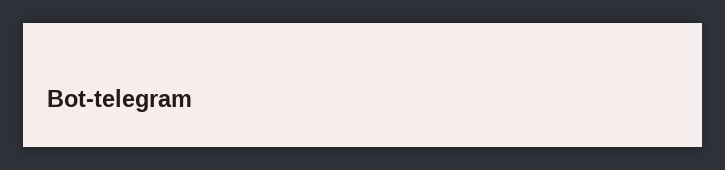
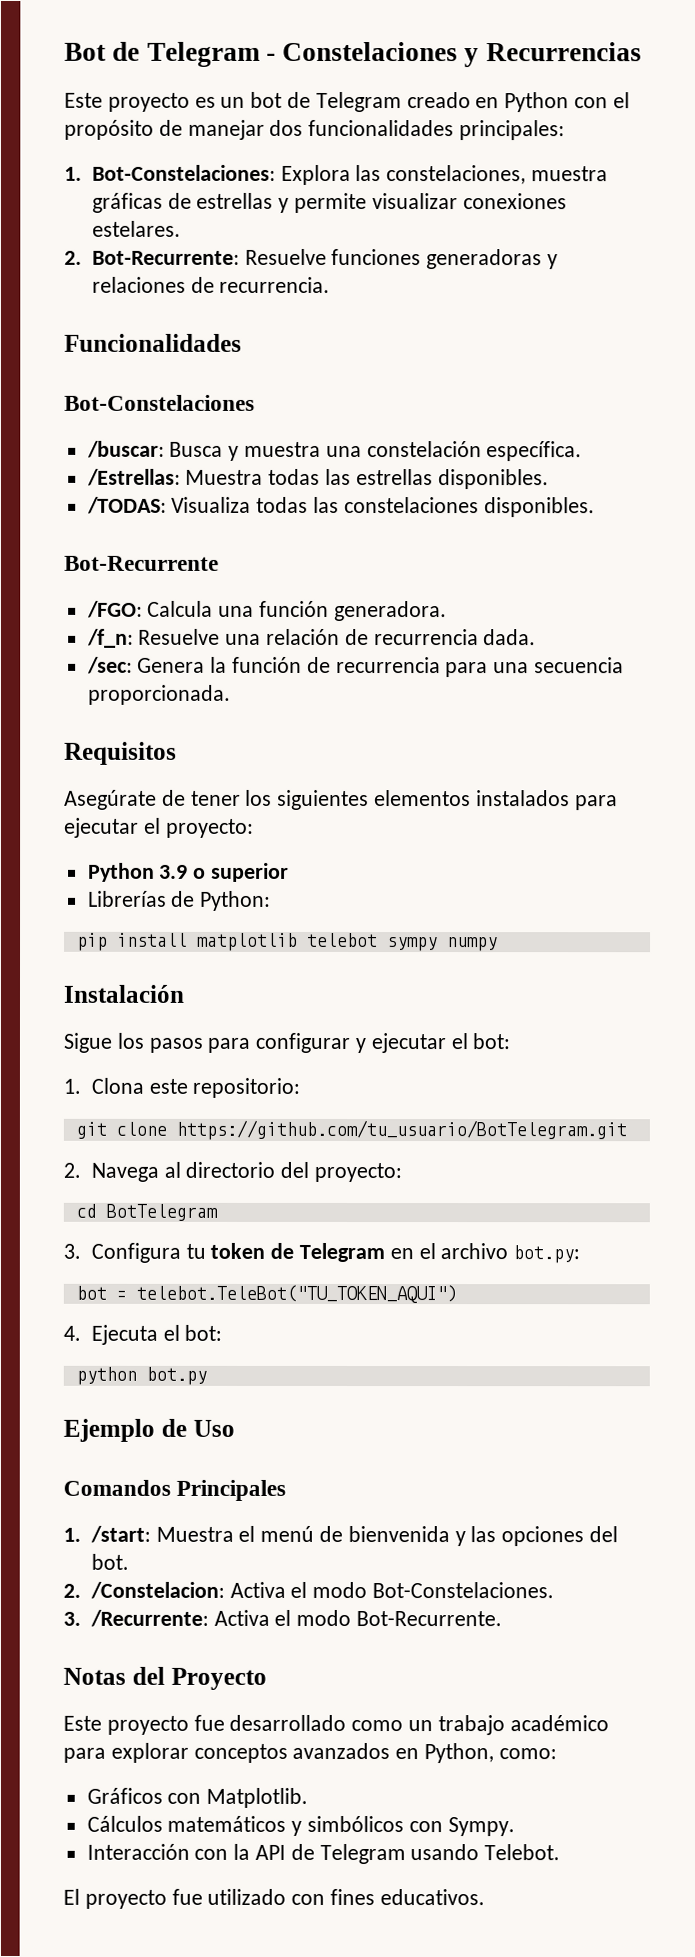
[47,89,192,112] Bot-telegram -> [64,41,642,68] [64,91,630,113] [64,119,566,141] [64,164,608,186] [91,192,567,214] [91,220,181,237] [64,248,558,270] [91,276,331,293] [64,333,242,352] [64,394,255,411] [86,440,583,462] [86,468,549,490] [86,496,595,518] [64,555,219,571] [86,600,447,622] [86,628,537,648] [86,656,625,678] [87,684,231,705] [64,741,177,765] [64,789,618,811] [64,817,254,838] [87,862,290,882] [87,890,272,911] [76,932,498,952] [63,984,184,1003] [63,1032,511,1054] [63,1077,301,1098] [75,1119,627,1141] [63,1161,402,1183] [75,1203,218,1221] [63,1242,581,1264] [75,1284,457,1304] [63,1324,223,1345] [75,1366,207,1385] [63,1418,235,1442] [63,1479,287,1501] [63,1525,618,1547] [90,1553,129,1570] [63,1581,554,1599] [63,1609,502,1627] [63,1666,267,1690] [63,1714,609,1736] [63,1742,557,1764] [86,1787,309,1808] [86,1815,515,1837] [86,1843,561,1865] [63,1888,485,1909] Bot de Telegram - Constelaciones y Recurrencias // Este proyecto es un bot de Telegram creado en Python con el propósito de manejar dos funcionalidades principales: // 1. Bot-Constelaciones: Explora las constelaciones, muestra gráficas de estrellas y permite visualizar conexiones estelares. // 2. Bot-Recurrente: Resuelve funciones generadoras y relaciones de recurrencia. // Funcionalidades // Bot-Constelaciones // /buscar: Busca y muestra una constelación específica. // /Estrellas: Muestra todas las estrellas disponibles. // /TODAS: Visualiza todas las constelaciones disponibles. // Bot-Recurrente // /FGO: Calcula una función generadora. // /f_n: Resuelve una relación de recurrencia dada. // /sec: Genera la función de recurrencia para una secuencia proporcionada. // Requisitos // Asegúrate de tener los siguientes elementos instalados para ejecutar el proyecto: // Python 3.9 o superior // Librerías de Python: // pip install matplotlib telebot sympy numpy // Instalación // Sigue los pasos para configurar y ejecutar el bot: // 1. Clona este repositorio: // git clone https://github.com/tu_usuario/BotTelegram.git // 2. Navega al directorio del proyecto: // cd BotTelegram // 3. Configura tu token de Telegram en el archivo bot.py: // bot = telebot.TeleBot("TU_TOKEN_AQUI") // 4. Ejecuta el bot: // python bot.py // Ejemplo de Uso // Comandos Principales // 1. /start: Muestra el menú de bienvenida y las opciones del bot. // 2. /Constelacion: Activa el modo Bot-Constelaciones. // 3. /Recurrente: Activa el modo Bot-Recurrente. // Notas del Proyecto // Este proyecto fue desarrollado como un trabajo académico para explorar conceptos avanzados en Python, como: // Gráficos con Matplotlib. // Cálculos matemáticos y simbólicos con Sympy. // Interacción con la API de Telegram usando Telebot. // El proyecto fue utilizado con fines educativos.

